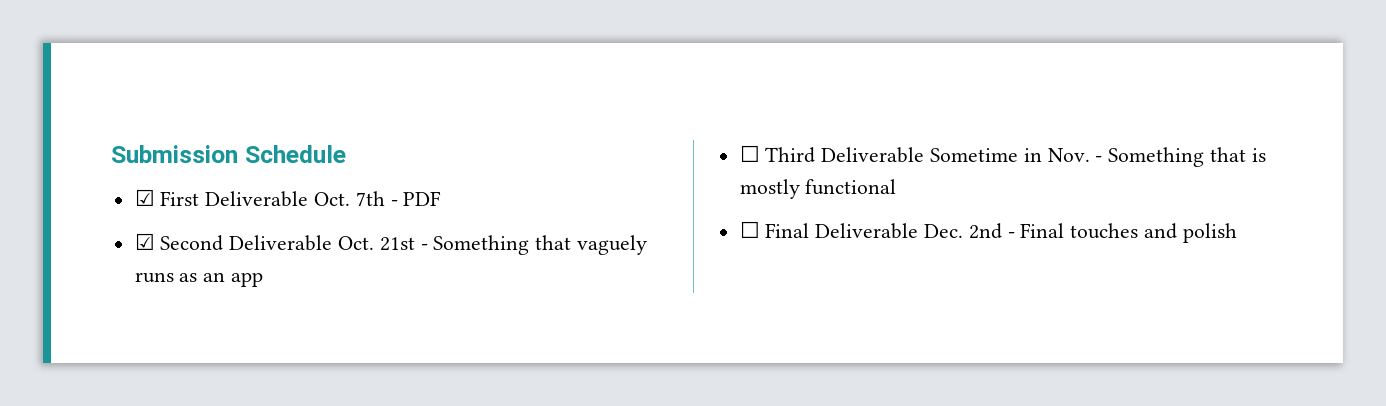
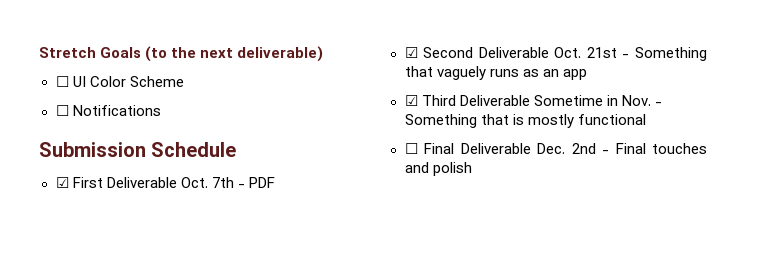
(111, 154) none -> [39,46,324,62] [55,76,184,87] [55,105,161,116] Stretch Goals (to the next deliverable) // ☐ UI Color Scheme // ☐ Notifications //
[739,145,760,162] ☐ -> [404,95,418,106] ☑

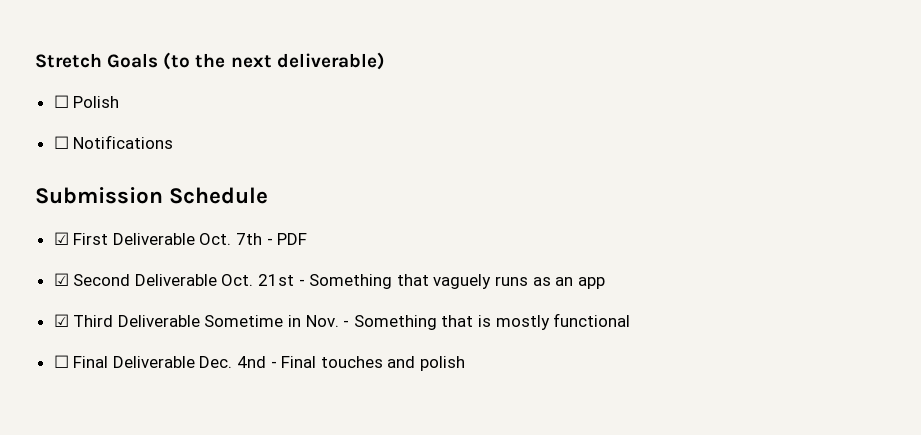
[72,76,184,87] UI Color Scheme -> [73,96,120,108] Polish
[571,143,596,154] 2nd -> [237,356,267,368] 4nd

